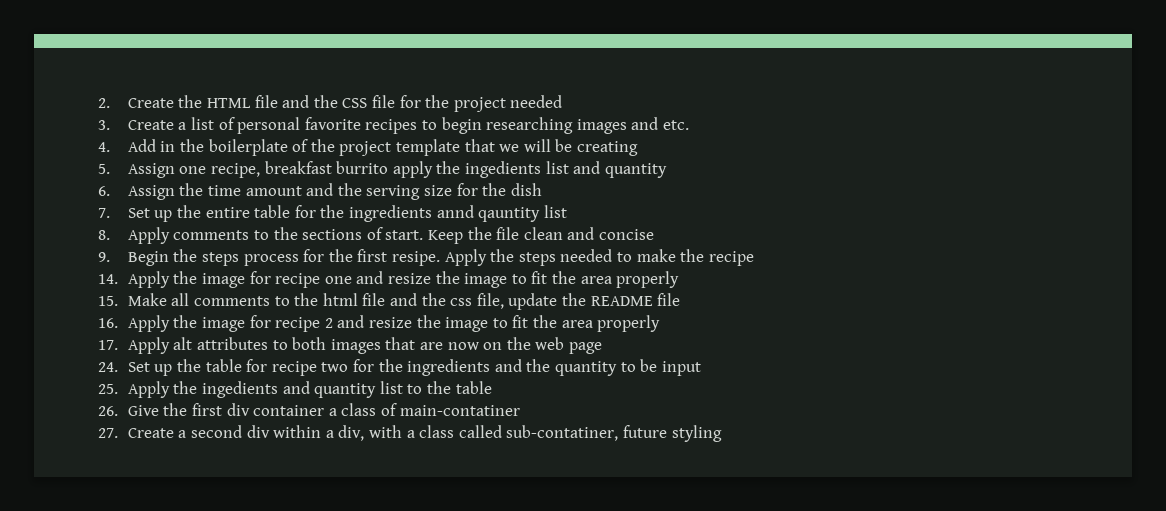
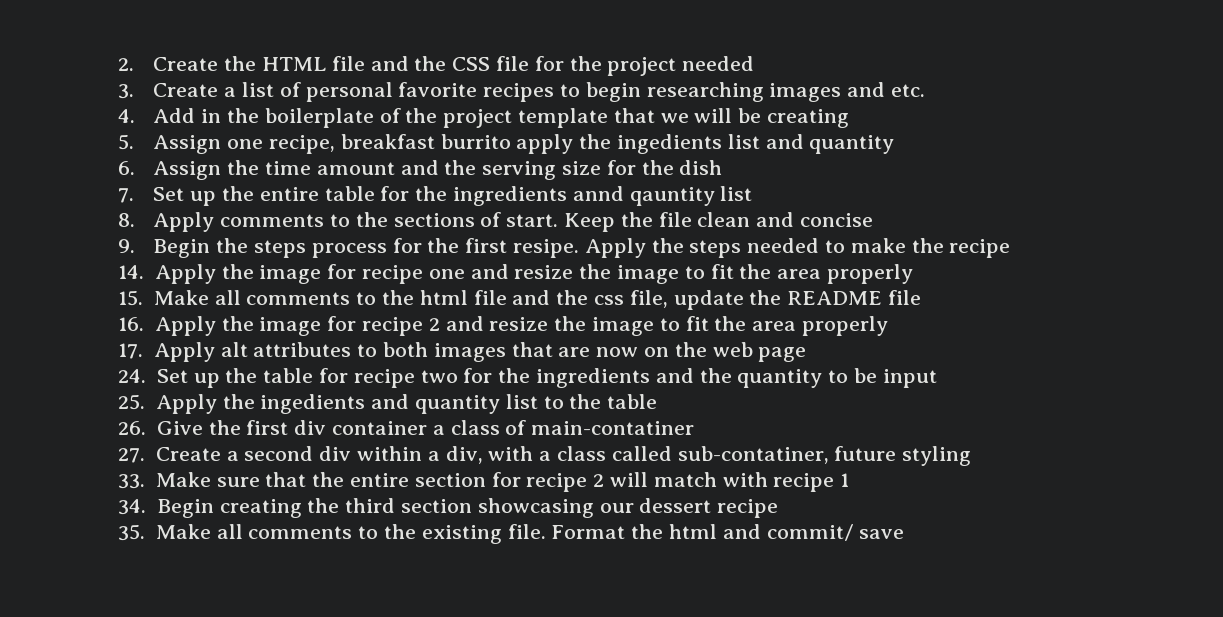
(722, 433) none -> [118,472,850,492] [118,498,779,518] [118,524,905,544] // 33. Make sure that the entire section for recipe 2 will match with recipe 1 // 34. Begin creating the third section showcasing our dessert recipe // 35. Make all comments to the existing file. Format the html and commit/ save

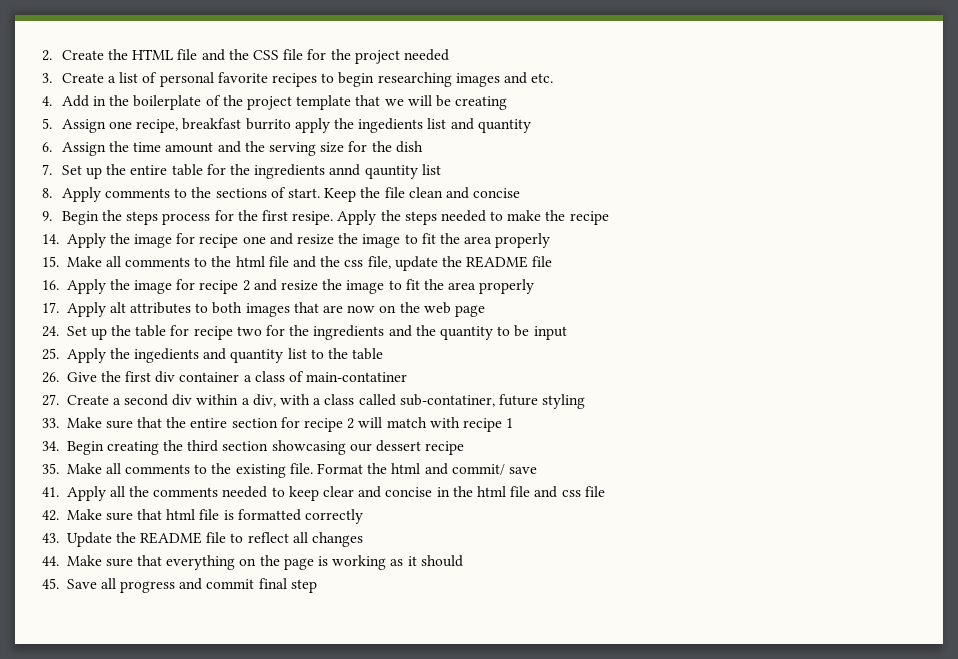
(905, 534) none -> [42,486,605,501] [42,509,364,524] [42,532,364,547] [42,555,463,570] [42,578,317,593] // 41. Apply all the comments needed to keep clear and concise in the html file and css file // 42. Make sure that html file is formatted correctly // 43. Update the README file to reflect all changes // 44. Make sure that everything on the page is working as it should // 45. Save all progress and commit final step

